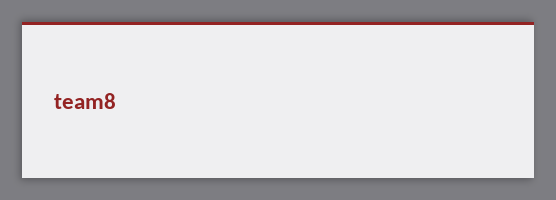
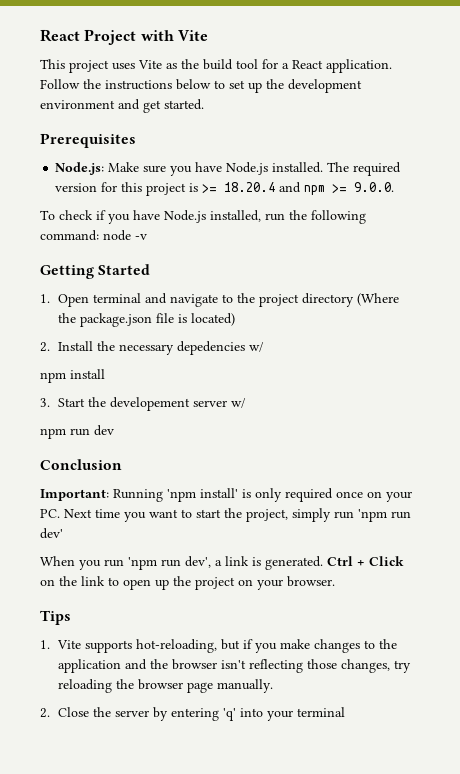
[54,93,116,109] team8 -> [40,29,208,45] [40,59,392,73] [40,79,362,93] [40,99,204,113] [40,133,136,148] [55,162,402,176] [55,182,395,196] [40,210,366,224] [40,230,147,241] [40,264,151,279] [40,293,399,307] [57,313,235,327] [40,341,264,355] [40,369,105,383] [40,397,246,411] [40,425,114,439] [40,459,122,470] [40,488,412,502] [40,508,411,522] [40,528,63,539] [40,556,404,570] [40,576,335,590] [40,610,71,625] [40,639,397,653] [57,659,411,673] [57,679,273,693] [40,707,345,721] React Project with Vite // This project uses Vite as the build tool for a React application. Follow the instructions below to set up the development environment and get started. // Prerequisites // Node.js: Make sure you have Node.js installed. The required version for this project is >= 18.20.4 and npm >= 9.0.0. // To check if you have Node.js installed, run the following command: node -v // Getting Started // 1. Open terminal and navigate to the project directory (Where the package.json file is located) // 2. Install the necessary depedencies w/ // npm install // 3. Start the developement server w/ // npm run dev // Conclusion // Important: Running 'npm install' is only required once on your PC. Next time you want to start the project, simply run 'npm run dev' // When you run 'npm run dev', a link is generated. Ctrl + Click on the link to open up the project on your browser. // Tips // 1. Vite supports hot-reloading, but if you make changes to the application and the browser isn't reflecting those changes, try reloading the browser page manually. // 2. Close the server by entering 'q' into your terminal

